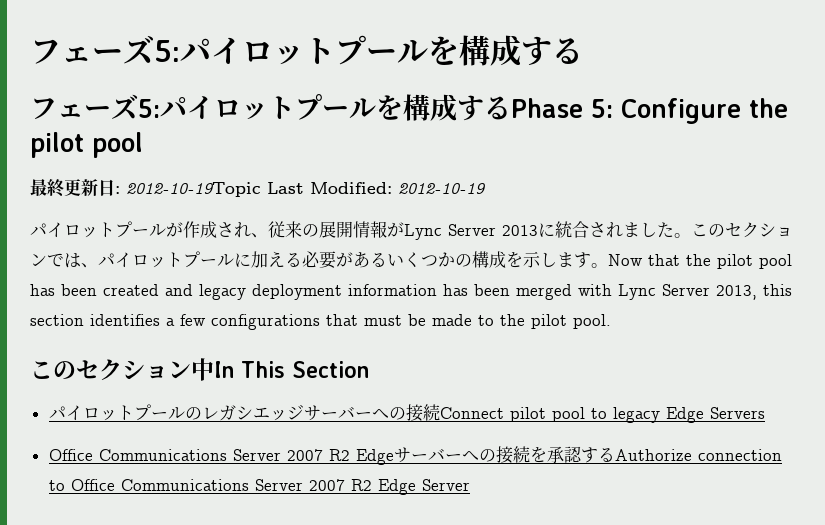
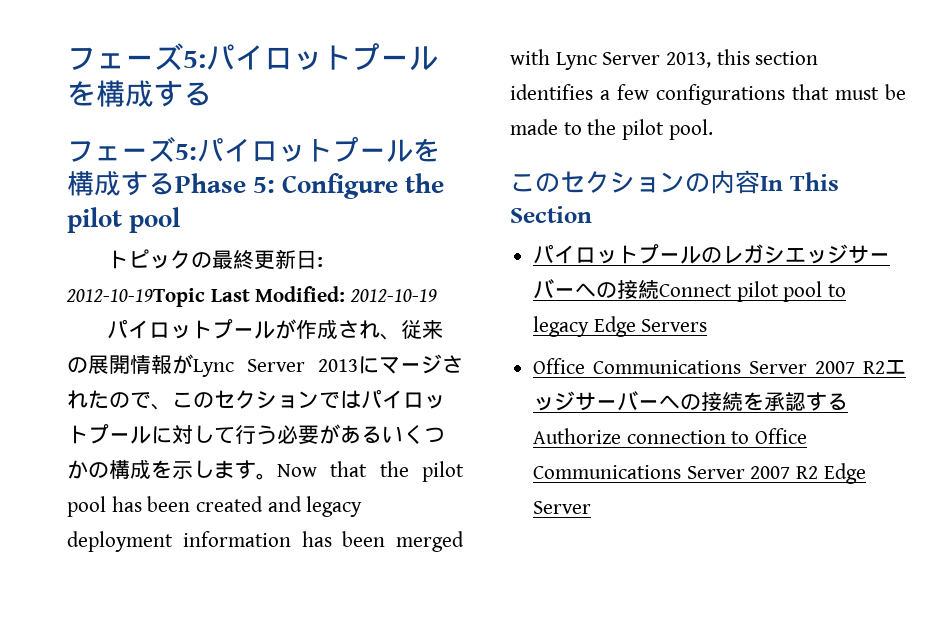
(143, 145) none -> [107,249,213,269] トピックの
[555,221,691,238] 統合されました。 -> [378,354,463,374] [67,390,172,410] マージされたので、
[81,263,98,268] 、 -> (361, 399) none
[251,251,302,268] 加える -> [172,425,277,445] 対して行う
[191,358,214,381] 中 -> [685,170,760,194] の内容
[355,449,394,465] Edge -> [884,360,906,374] [533,391,576,411] エッジ

